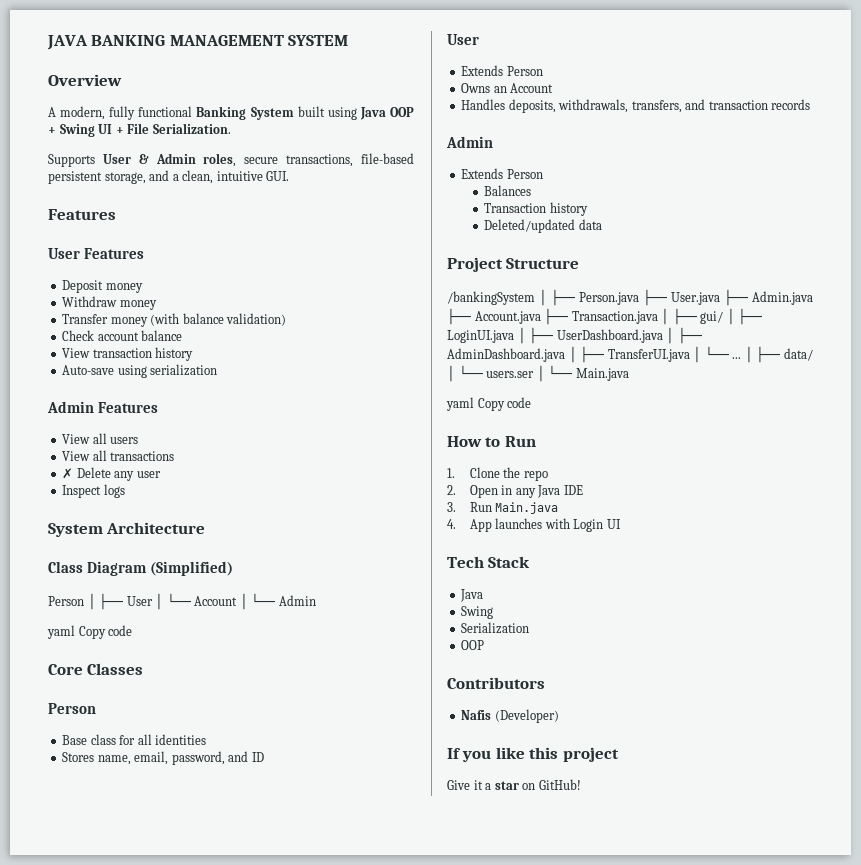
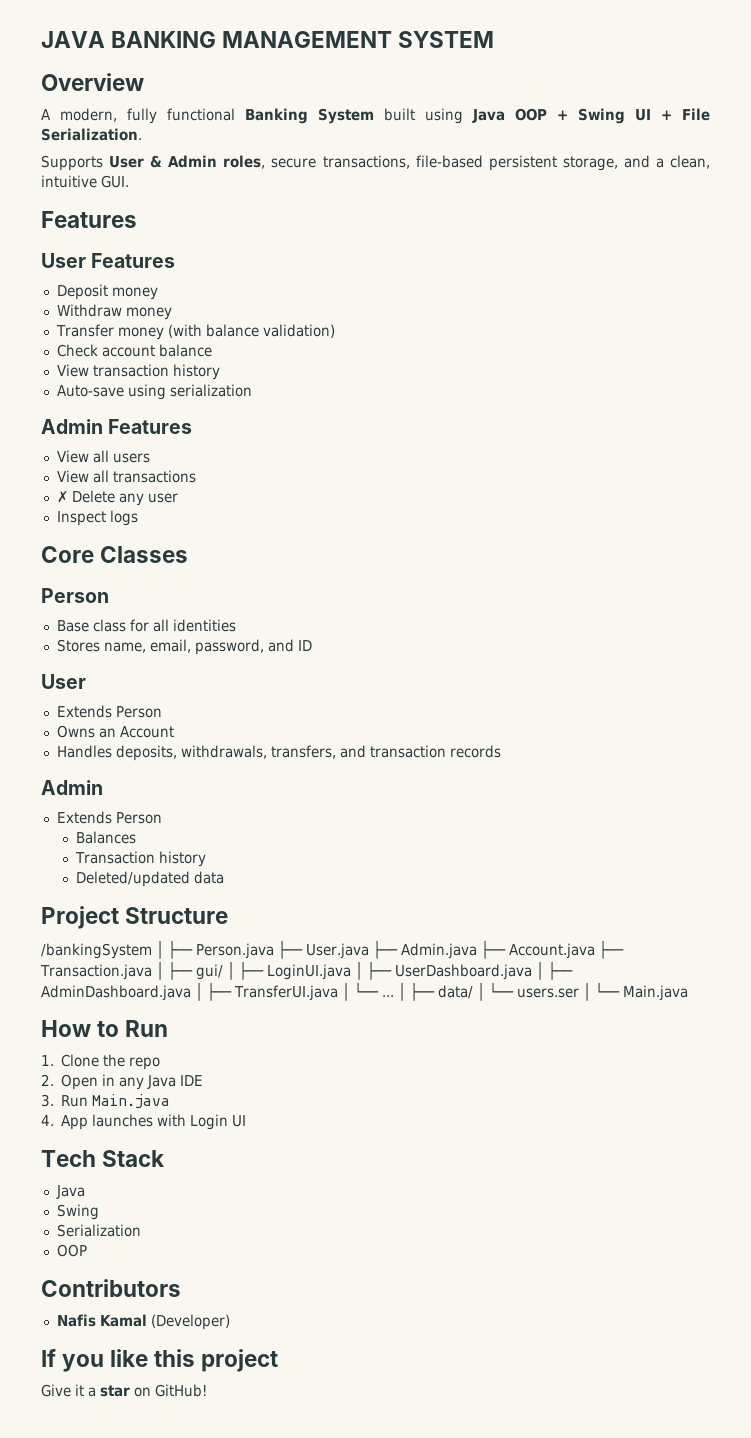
[48,522,206,537] [48,561,234,576] [48,593,316,610] [47,625,133,639] // System Architecture // Class Diagram (Simplified) // Person │ ├── User │ └── Account │ └── Admin // yaml Copy code -> (138, 518) none
[446,397,532,411] // yaml Copy code -> (688, 993) none
(492, 715) none -> [99,1314,147,1327] Kamal

